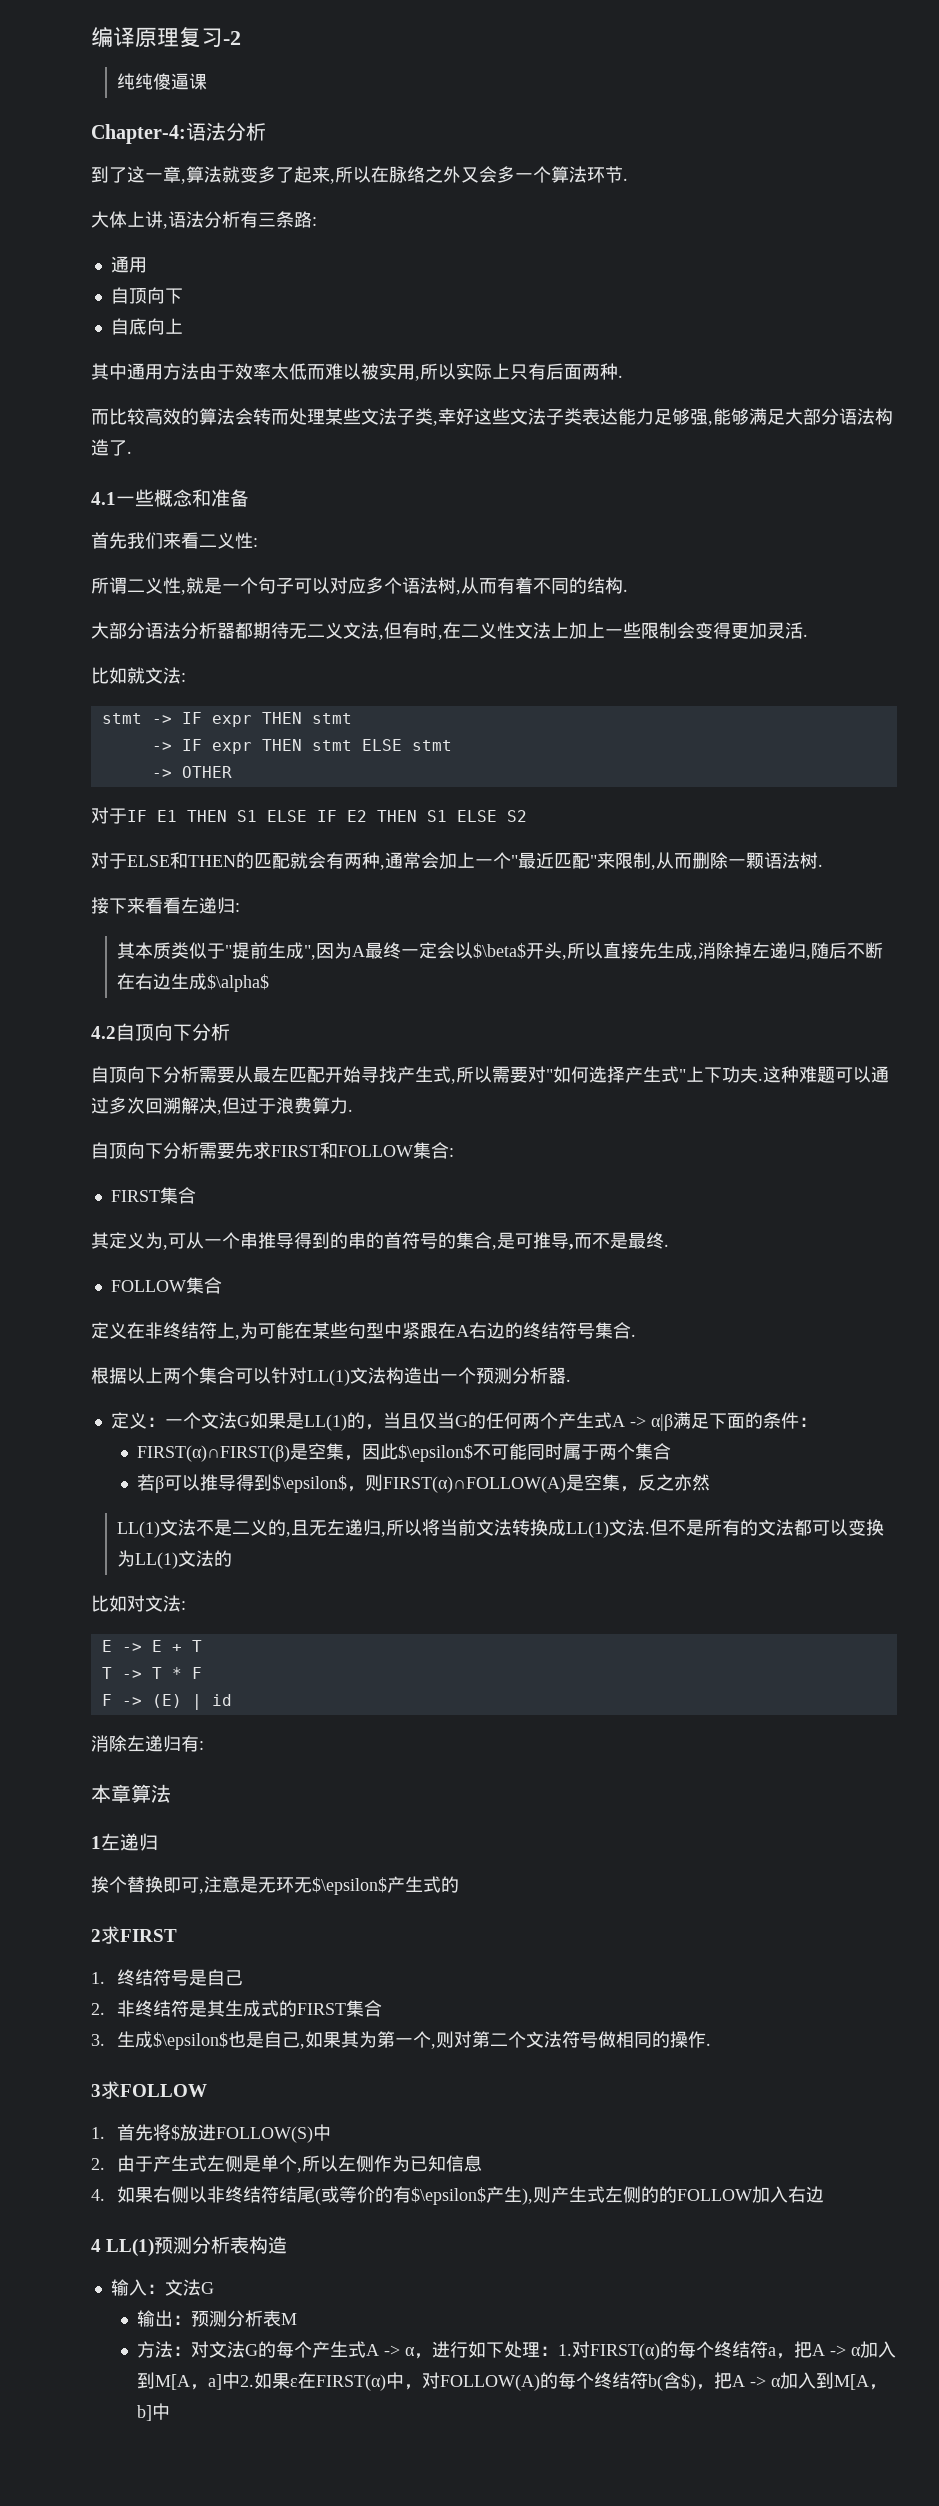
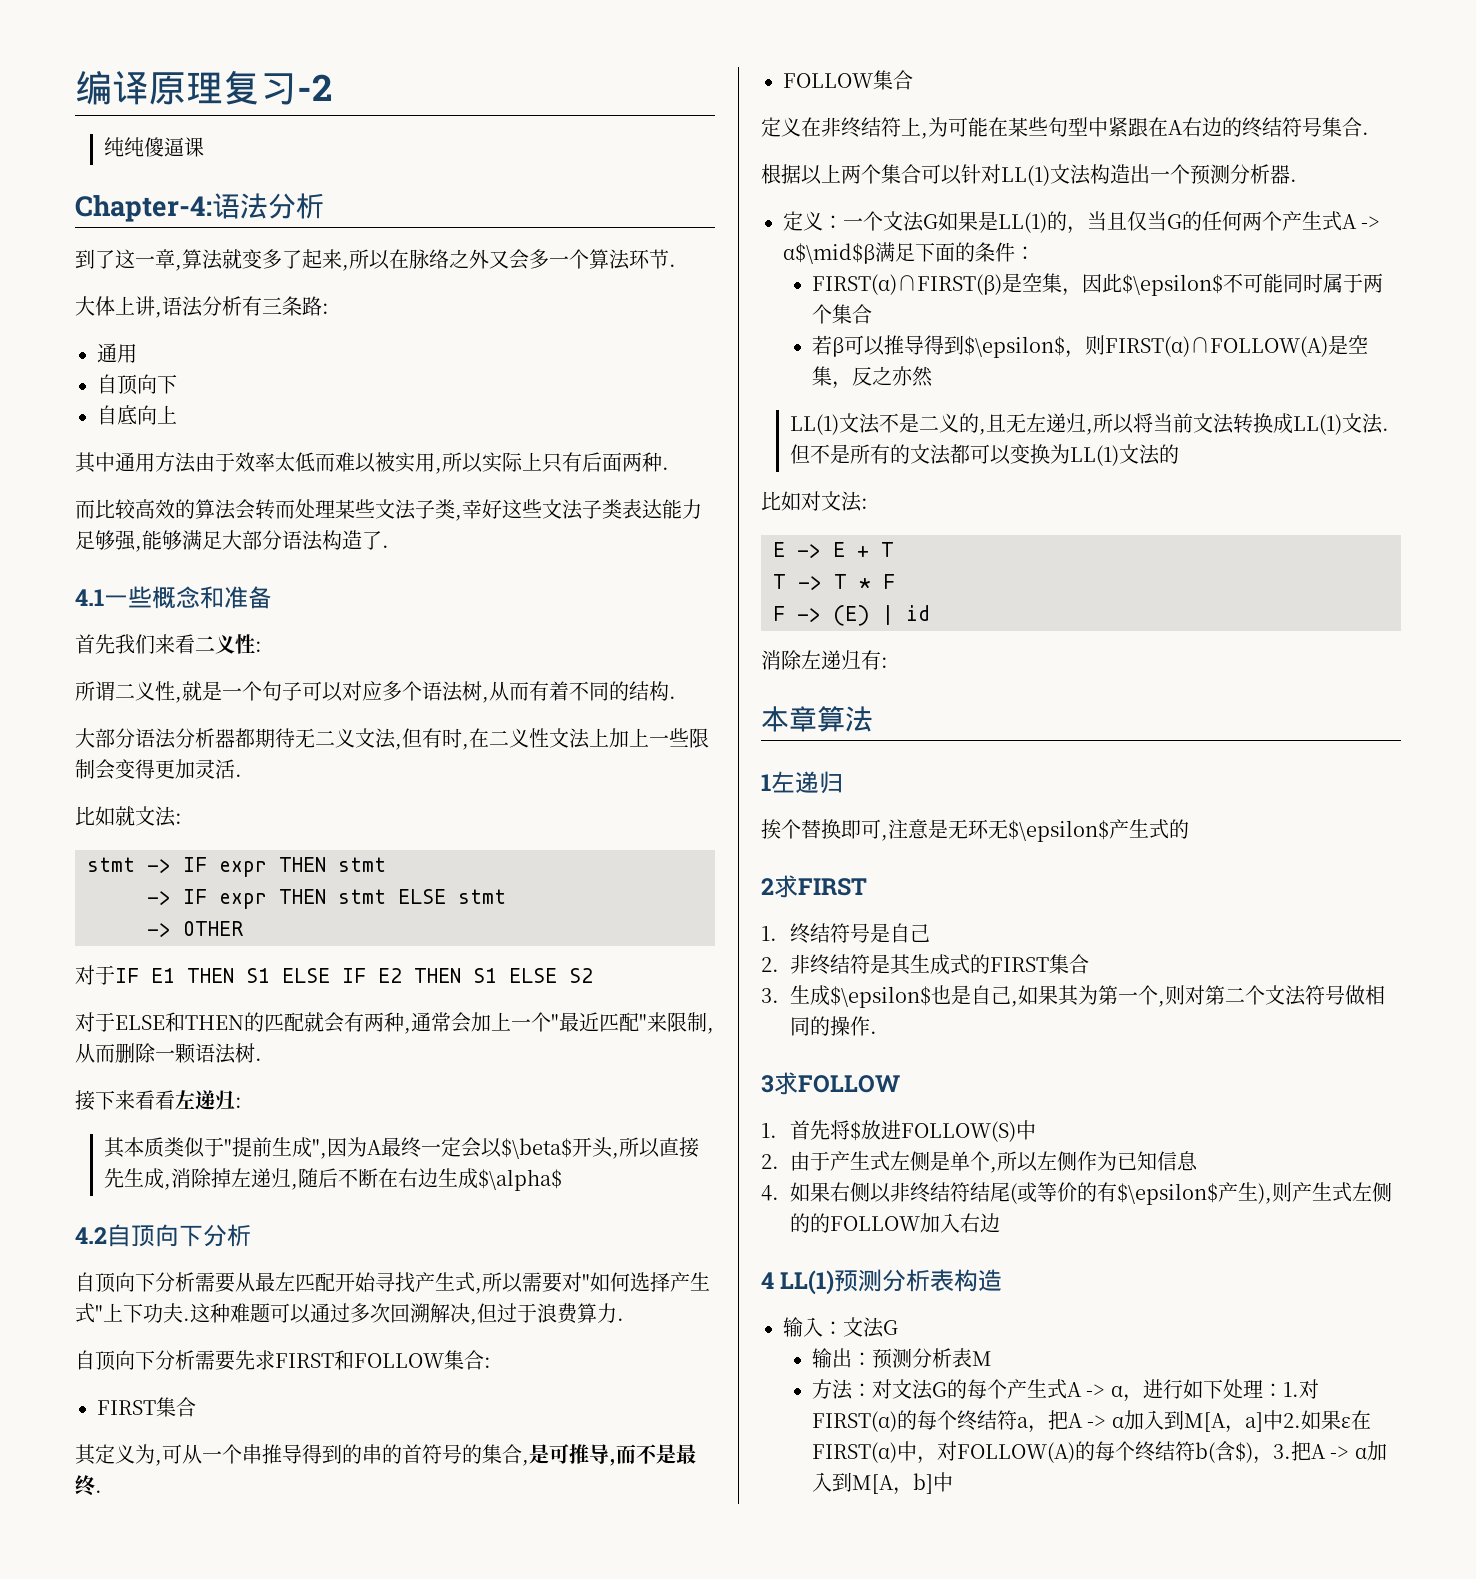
[650,1414,673,1431] α|β -> [783,243,875,264] α$\mid$β
(715, 2387) none -> [1272,1444,1291,1459] 3.

